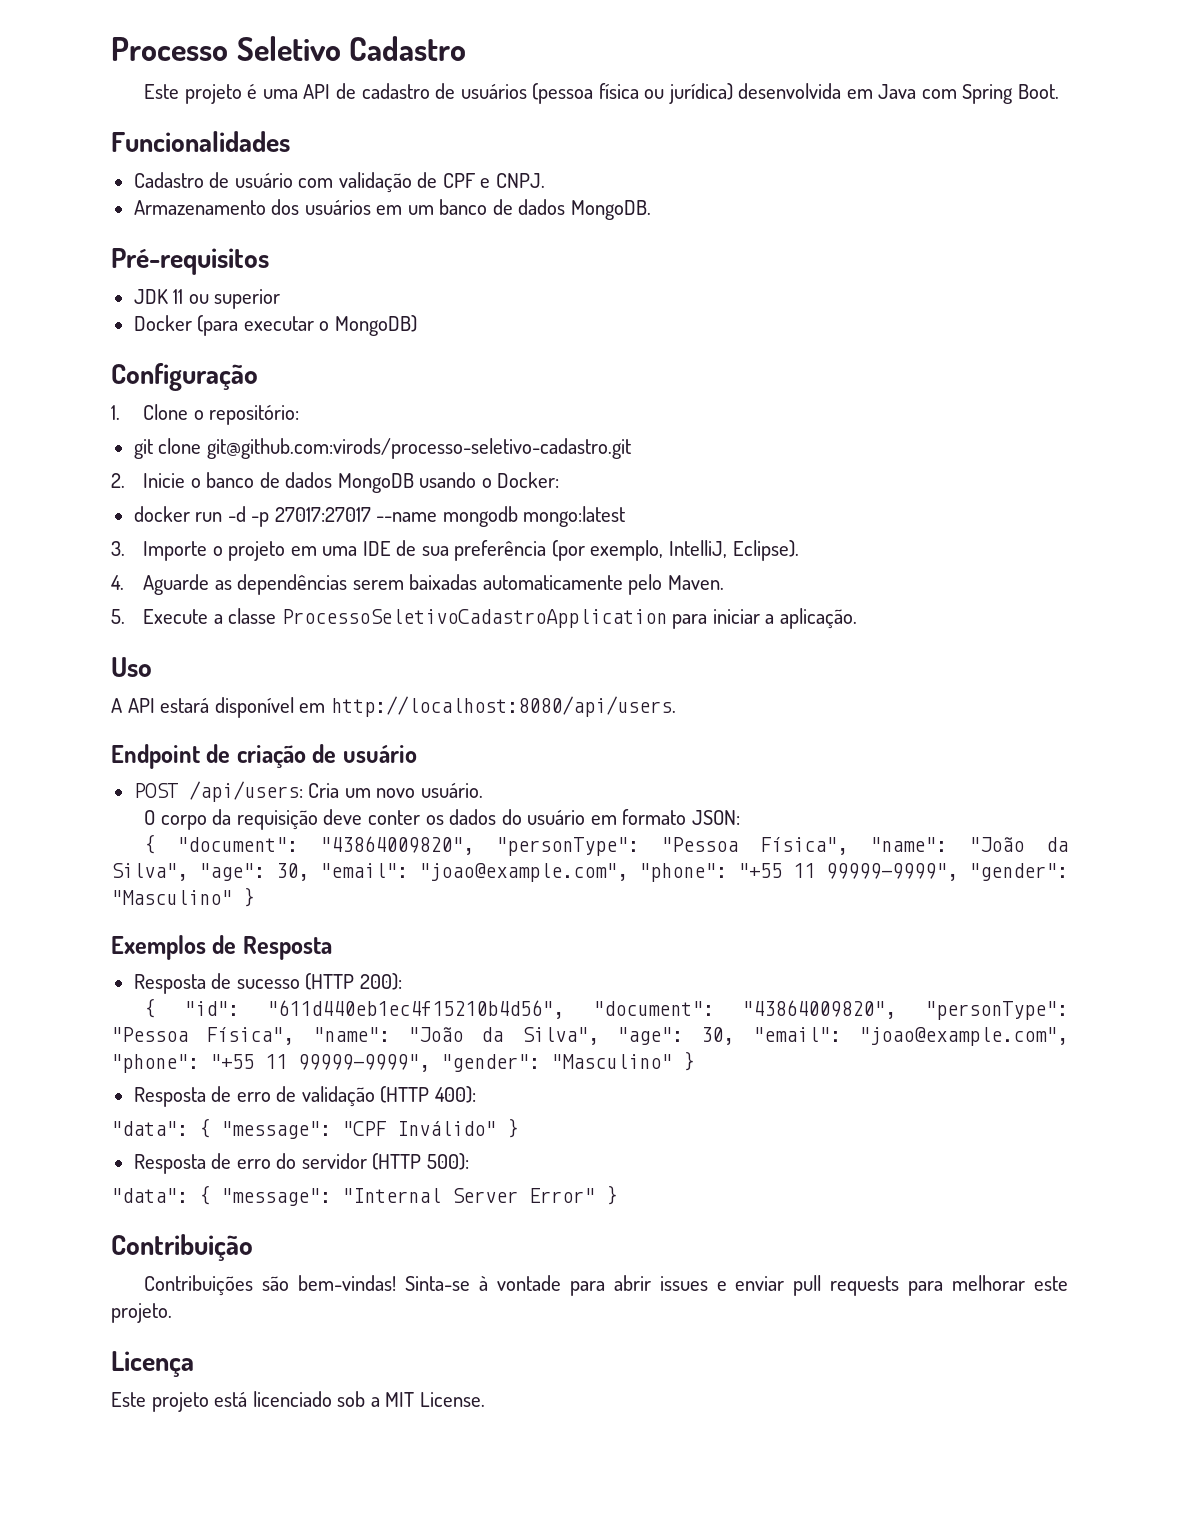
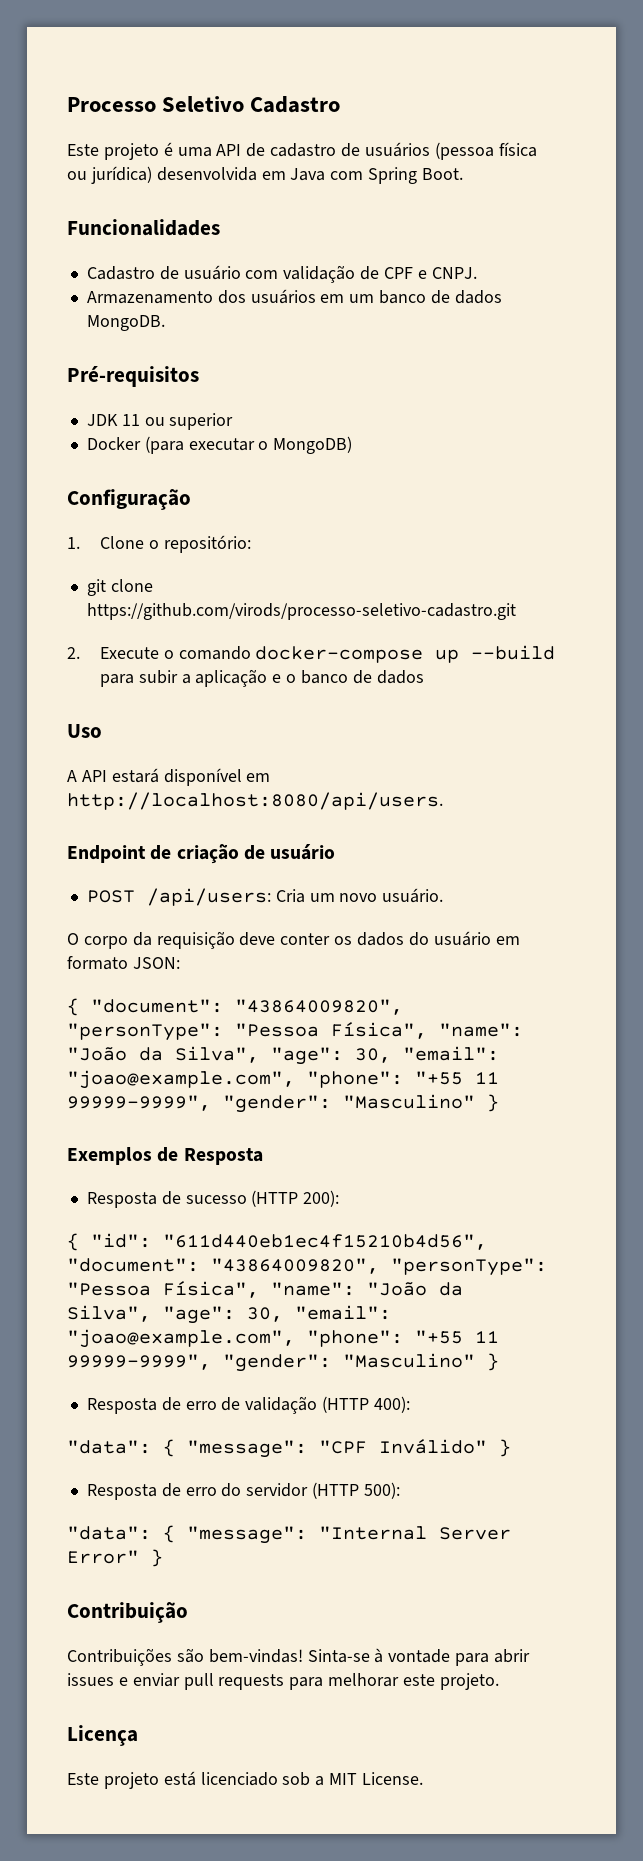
[206,438,631,459] git@github.com:virods/processo-seletivo-cadastro.git -> [86,603,516,620] https://github.com/virods/processo-seletivo-cadastro.git
[143,472,560,493] [133,506,626,527] [111,540,799,561] [111,574,724,595] [111,608,857,629] Inicie o banco de dados MongoDB usando o Docker: // docker run -d -p 27017:27017 --name mongodb mongo:latest // 3. Importe o projeto em uma IDE de sua preferência (por exemplo, IntelliJ, Eclipse). // 4. Aguarde as dependências serem baixadas automaticamente pelo Maven. // 5. Execute a classe ProcessoSeletivoCadastroApplication para iniciar a aplicação. -> [99,645,556,663] [99,669,424,687] Execute o comando docker-compose up --build para subir a aplicação e o banco de dados

